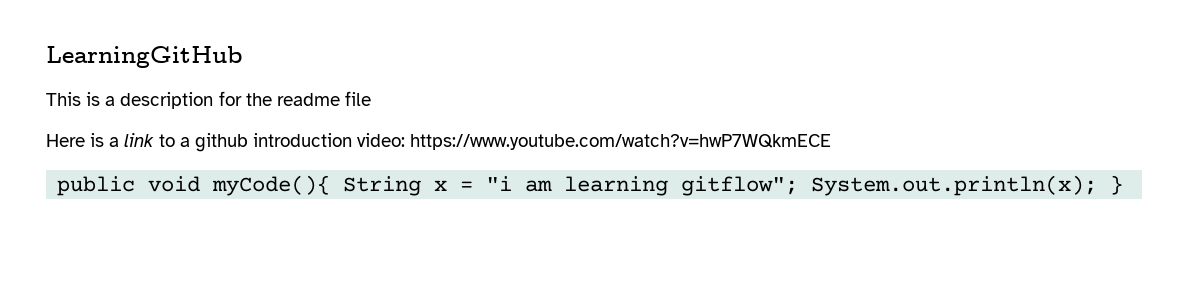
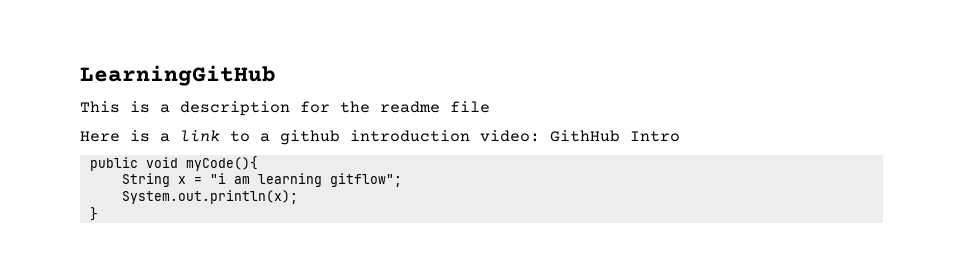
[410,134,832,150] https://www.youtube.com/watch?v=hwP7WQkmECE -> [550,130,680,142] GithHub Intro
(331, 185) none -> (258, 163) //
(799, 186) none -> (402, 180) //
(1098, 185) none -> (298, 197) //

